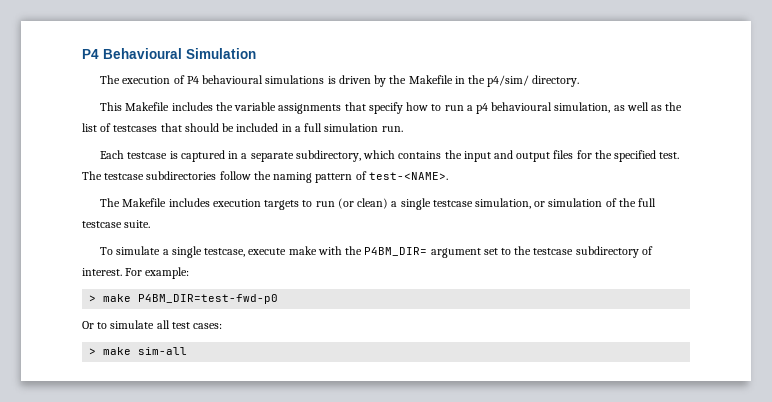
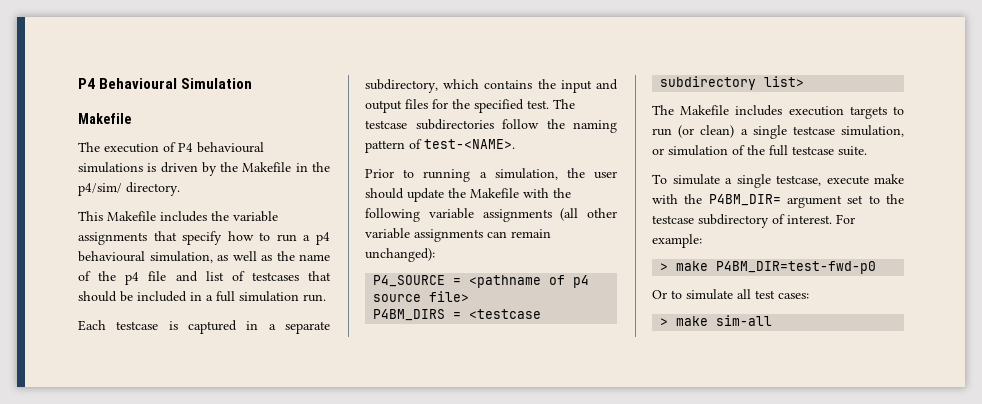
(256, 53) none -> [78,113,131,124] // Makefile
(683, 106) none -> [299,254,330,261] [78,271,198,285] name of the p4 file and
(448, 176) none -> [365,168,617,182] [365,188,571,202] [365,208,617,222] [365,228,551,242] [365,248,435,262] [373,275,590,288] [373,291,470,302] [373,309,542,321] [660,76,805,90] // Prior to running a simulation, the user should update the Makefile with the following variable assignments (all other variable assignments can remain unchanged): // P4_SOURCE = <pathname of p4 source file> // P4BM_DIRS = <testcase subdirectory list>

